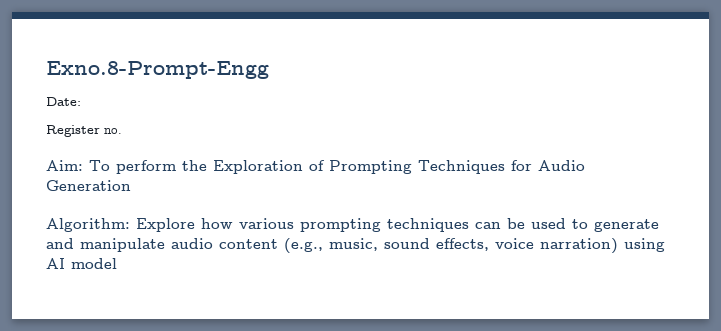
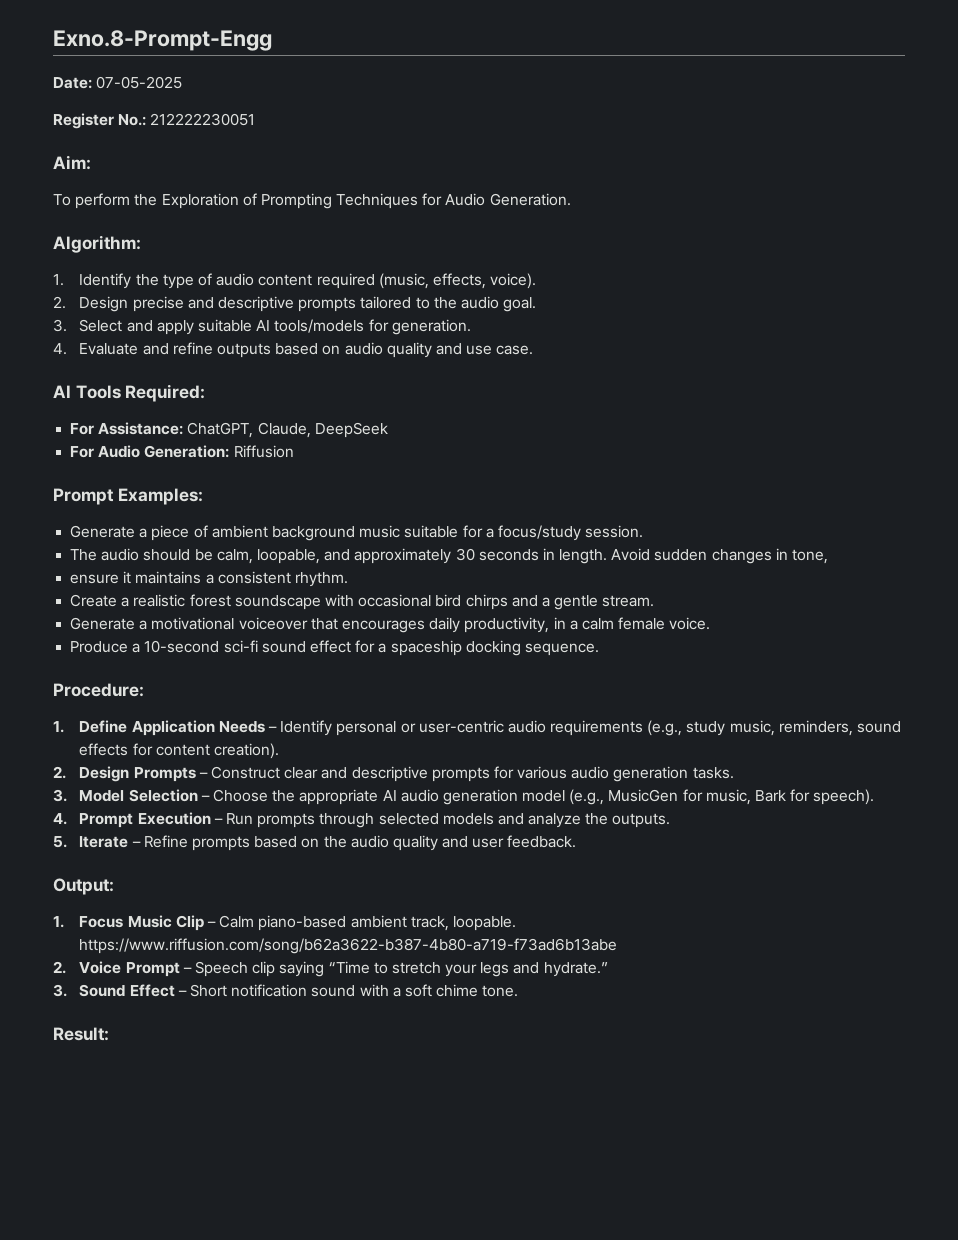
(81, 101) none -> [96,76,183,89] 07-05-2025
[104,128,122,134] no. -> [118,113,256,126] No.: 212222230051
(83, 165) none -> (91, 162) //
[46,180,131,191] Generation -> [489,193,571,206] Generation.
[136,218,659,232] [46,238,665,254] [46,258,117,269] Explore how various prompting techniques can be used to generate and manipulate audio content (e.g., music, sound effects, voice narration) using AI model -> [53,273,537,289] [53,296,537,312] [53,319,471,335] [53,342,534,358] [53,384,206,402] [70,422,388,438] [70,445,294,458] [53,488,203,505] [70,525,644,541] [70,548,829,564] [70,571,348,587] [70,594,655,610] [70,617,711,633] [70,640,599,656] [53,683,144,697] [53,720,902,736] [79,743,279,759] [53,766,734,782] [53,789,875,805] [53,812,671,828] [53,835,577,851] [53,878,114,895] [53,915,516,931] [79,938,618,954] [53,961,608,977] [53,984,519,997] [53,1027,109,1041] // 1. Identify the type of audio content required (music, effects, voice). // 2. Design precise and descriptive prompts tailored to the audio goal. // 3. Select and apply suitable AI tools/models for generation. // 4. Evaluate and refine outputs based on audio quality and use case. // AI Tools Required: // For Assistance: ChatGPT, Claude, DeepSeek // For Audio Generation: Riffusion // Prompt Examples: // Generate a piece of ambient background music suitable for a focus/study session. // The audio should be calm, loopable, and approximately 30 seconds in length. Avoid sudden changes in tone, // ensure it maintains a consistent rhythm. // Create a realistic forest soundscape with occasional bird chirps and a gentle stream. // Generate a motivational voiceover that encourages daily productivity, in a calm female voice. // Produce a 10-second sci-fi sound effect for a spaceship docking sequence. // Procedure: // 1. Define Application Needs – Identify personal or user-centric audio requirements (e.g., study music, reminders, sound effects for content creation). // 2. Design Prompts – Construct clear and descriptive prompts for various audio generation tasks. // 3. Model Selection – Choose the appropriate AI audio generation model (e.g., MusicGen for music, Bark for speech). // 4. Prompt Execution – Run prompts through selected models and analyze the outputs. // 5. Iterate – Refine prompts based on the audio quality and user feedback. // Output: // 1. Focus Music Clip – Calm piano-based ambient track, loopable. https://www.riffusion.com/song/b62a3622-b387-4b80-a719-f73ad6b13abe // 2. Voice Prompt – Speech clip saying “Time to stretch your legs and hydrate.” // 3. Sound Effect – Short notification sound with a soft chime tone. // Result:

